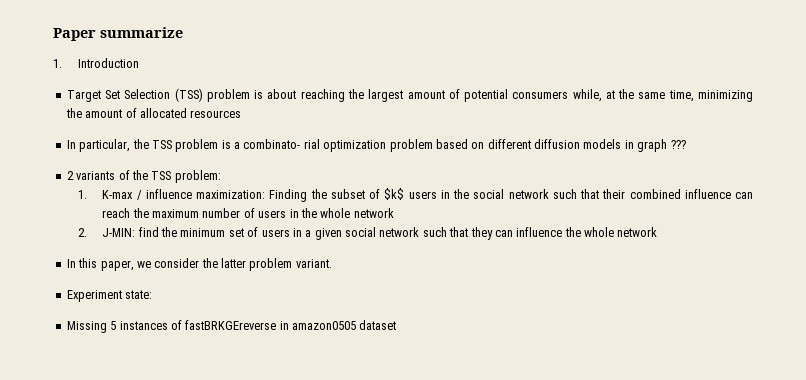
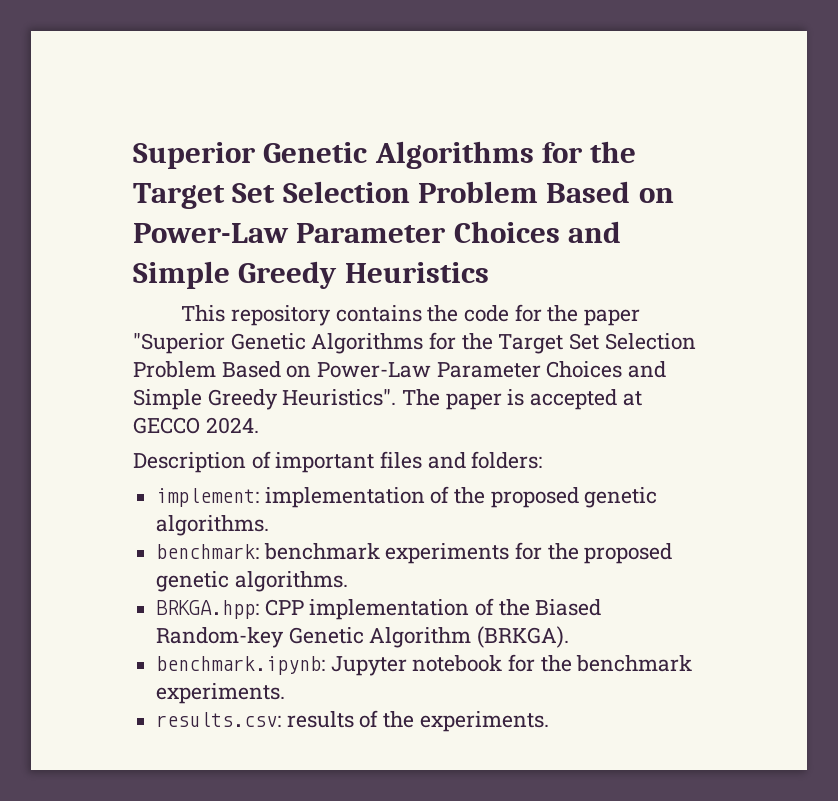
[53,27,183,41] [53,58,139,68] [66,88,753,102] [65,108,242,118] [66,139,686,152] [66,170,221,183] [77,188,753,202] [102,208,394,218] [77,227,658,240] [66,258,332,271] [66,290,153,302] [66,320,397,333] Paper summarize // 1. Introduction // Target Set Selection (TSS) problem is about reaching the largest amount of potential consumers while, at the same time, minimizing the amount of allocated resources // In particular, the TSS problem is a combinato- rial optimization problem based on different diffusion models in graph ??? // 2 variants of the TSS problem: // 1. K-max / influence maximization: Finding the subset of $k$ users in the social network such that their combined influence can reach the maximum number of users in the whole network // 2. J-MIN: find the minimum set of users in a given social network such that they can influence the whole network // In this paper, we consider the latter problem variant. // Experiment state: // Missing 5 instances of fastBRKGEreverse in amazon0505 dataset -> [133,141,637,169] [133,181,674,209] [133,221,622,243] [133,261,489,289] [181,304,640,326] [133,332,696,354] [133,361,667,378] [133,389,642,410] [133,417,259,434] [133,451,543,473] [156,486,658,508] [156,515,270,536] [156,542,673,564] [156,571,348,592] [156,598,602,620] [156,626,570,648] [156,654,693,676] [156,683,286,704] [156,710,549,732] Superior Genetic Algorithms for the Target Set Selection Problem Based on Power-Law Parameter Choices and Simple Greedy Heuristics // This repository contains the code for the paper "Superior Genetic Algorithms for the Target Set Selection Problem Based on Power-Law Parameter Choices and Simple Greedy Heuristics". The paper is accepted at GECCO 2024. // Description of important files and folders: // implement: implementation of the proposed genetic algorithms. // benchmark: benchmark experiments for the proposed genetic algorithms. // BRKGA.hpp: CPP implementation of the Biased Random-key Genetic Algorithm (BRKGA). // benchmark.ipynb: Jupyter notebook for the benchmark experiments. // results.csv: results of the experiments.

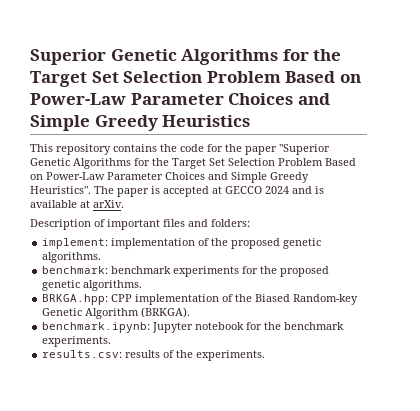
[205,417,259,434] 2024. -> [265,186,324,194] [30,200,124,208] 2024 and is available at arXiv.

